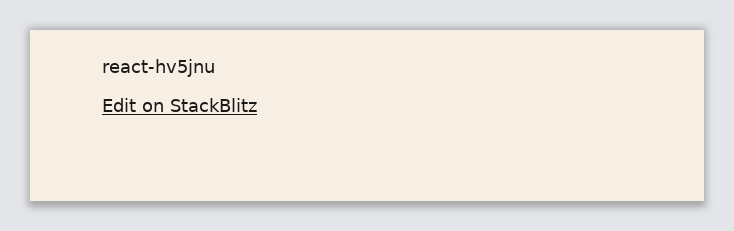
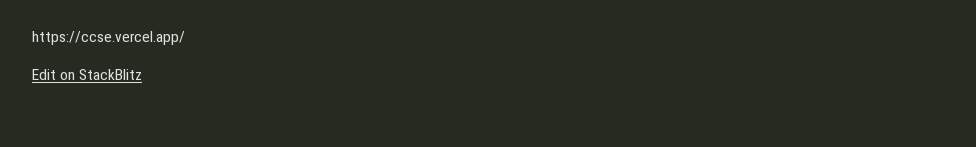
[102,59,215,77] react-hv5jnu -> [32,31,185,45] https://ccse.vercel.app/

